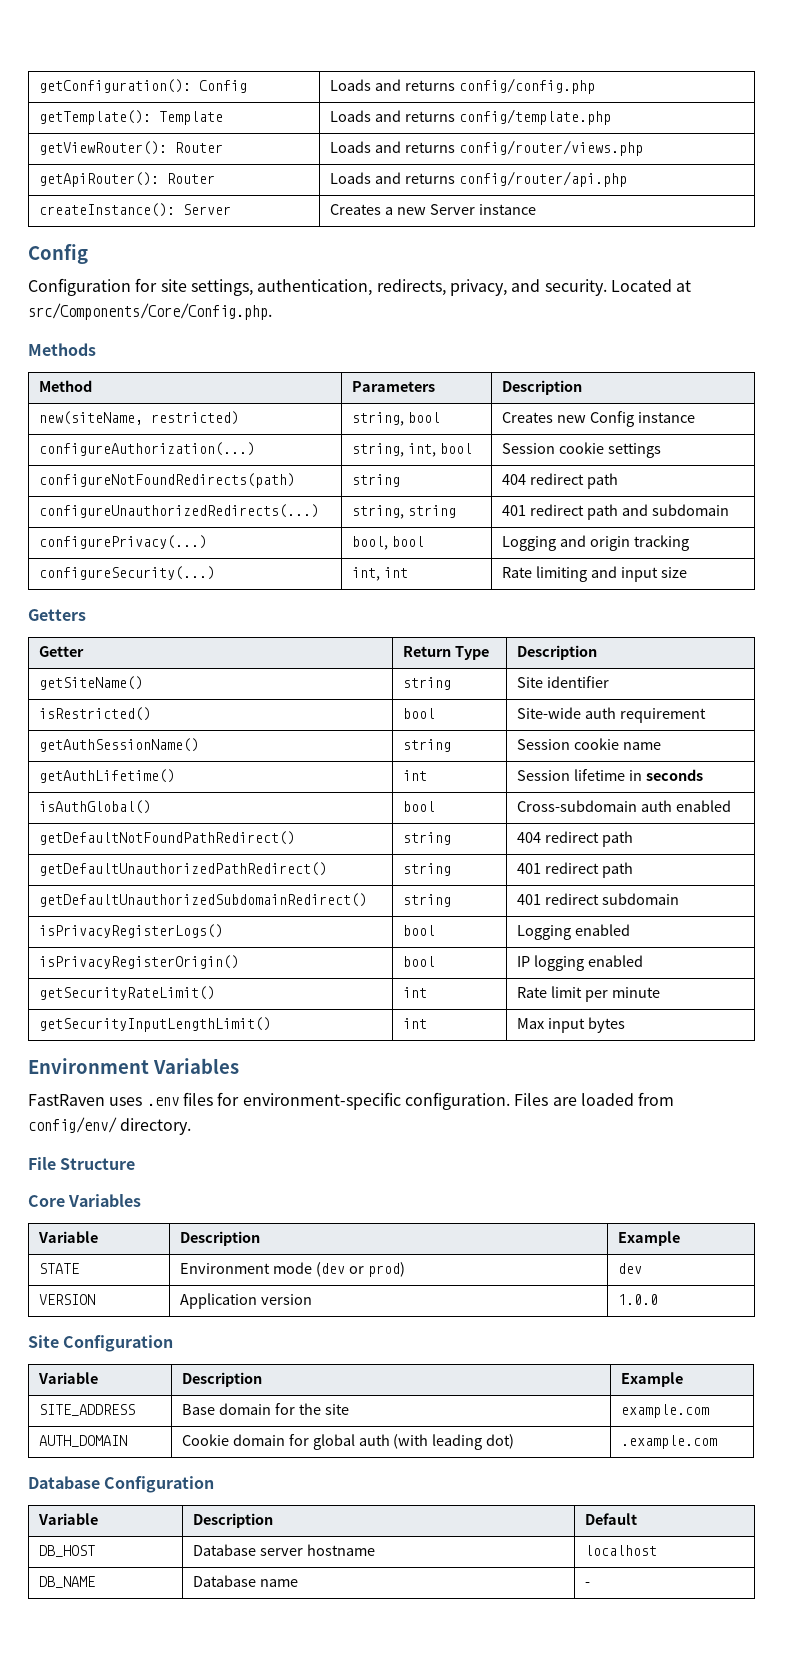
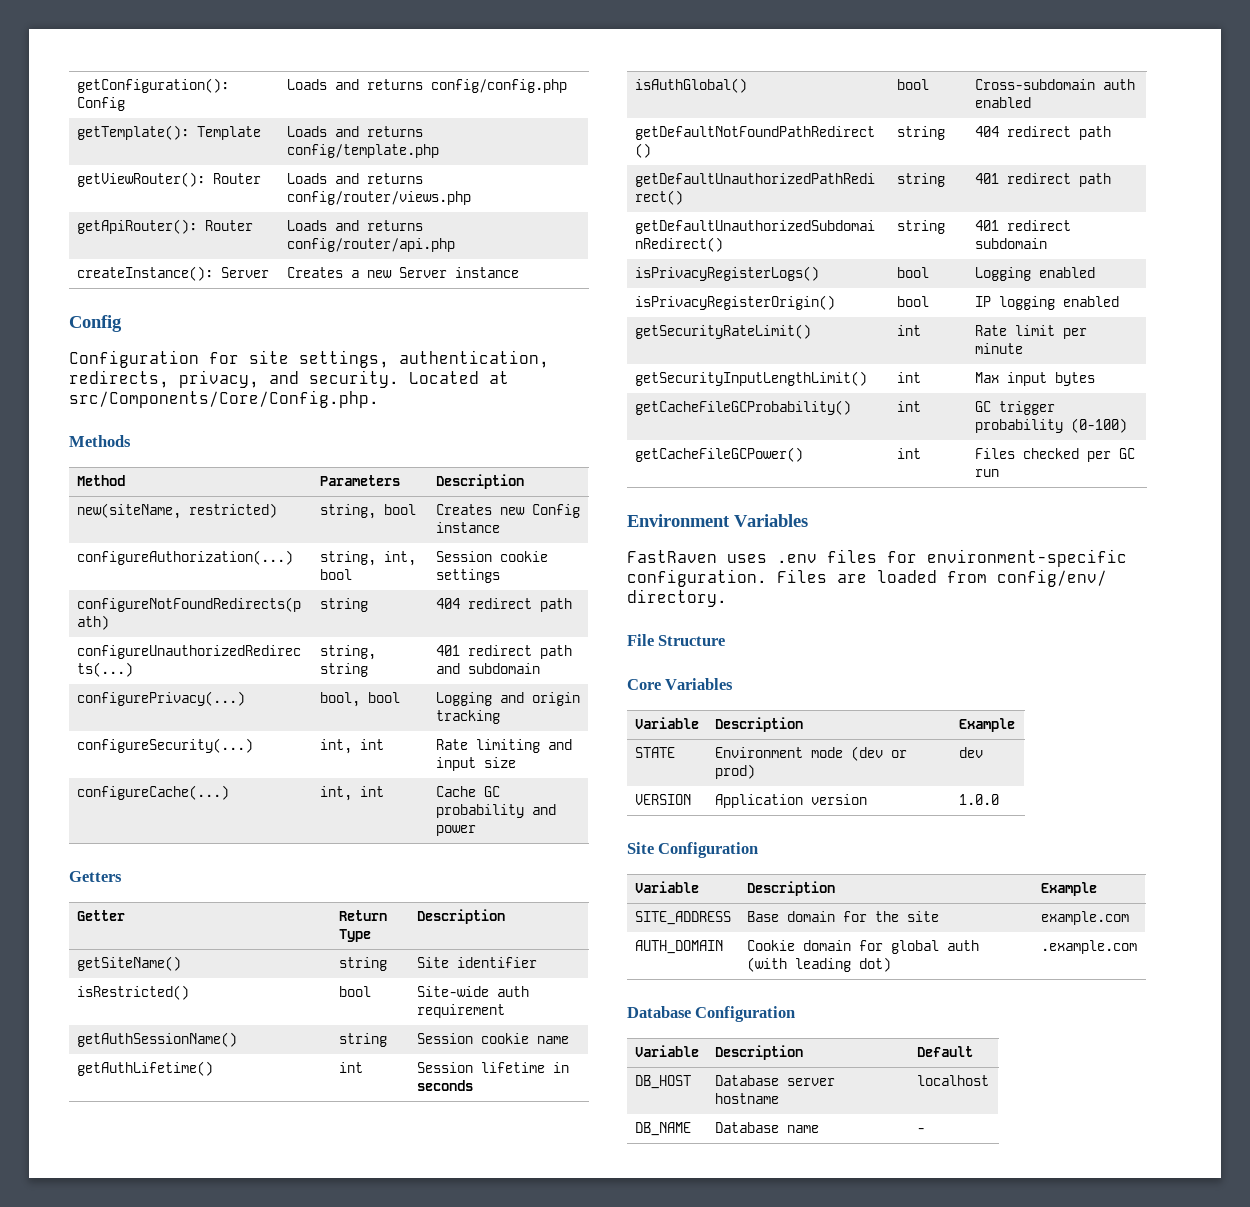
(687, 572) none -> [76,785,229,800] [319,786,384,801] [435,786,500,797] [435,804,556,818] [435,825,476,836] // configureCache(...) | int, int | Cache GC probability and power
(625, 1025) none -> [634,400,851,415] [896,401,921,412] [974,401,1055,415] [974,418,1127,433] [634,447,803,462] [896,448,921,459] [974,448,1135,462] [974,469,999,477] // getCacheFileGCProbability() | int | GC trigger probability (0-100) // getCacheFileGCPower() | int | Files checked per GC run

